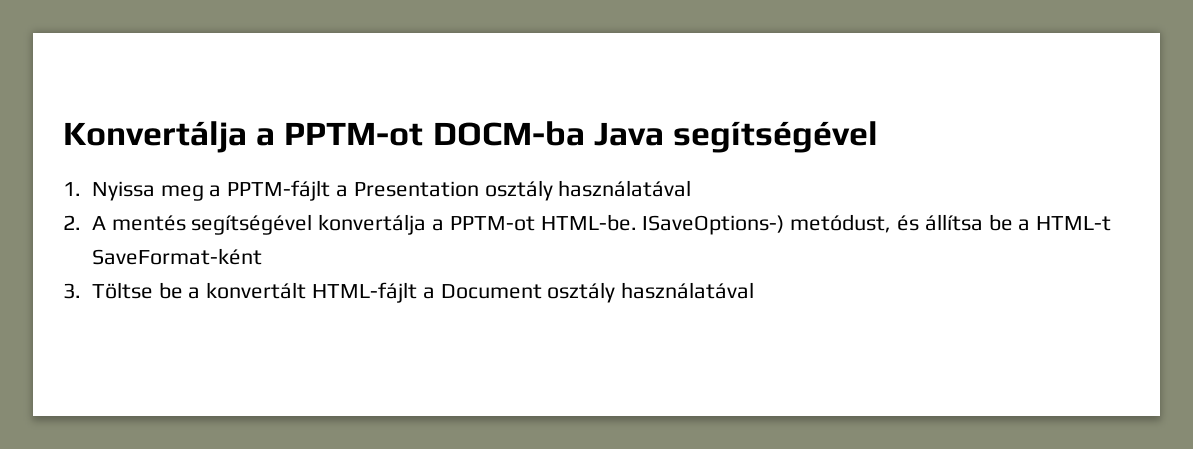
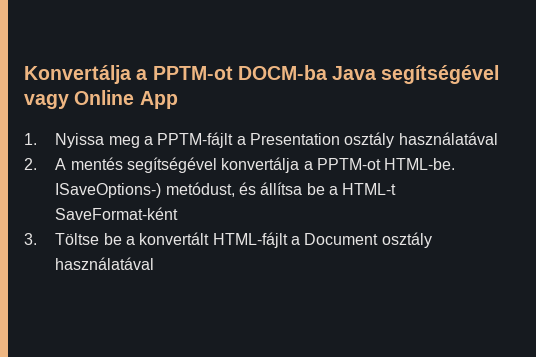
(878, 137) none -> [24,90,178,109] vagy Online App

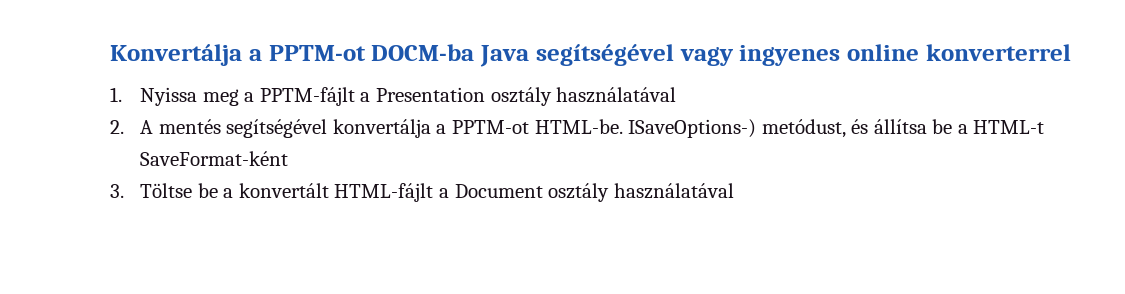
[74,90,178,109] Online App -> [739,44,1071,66] ingyenes online konverterrel

